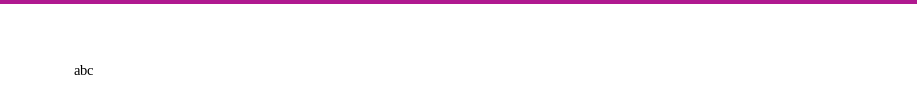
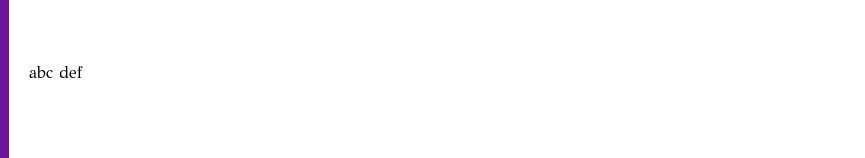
(93, 70) none -> [59,66,83,78] def

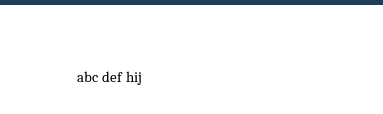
(83, 72) none -> [125,71,142,85] hij

